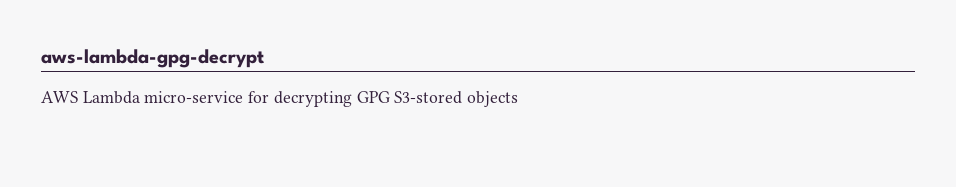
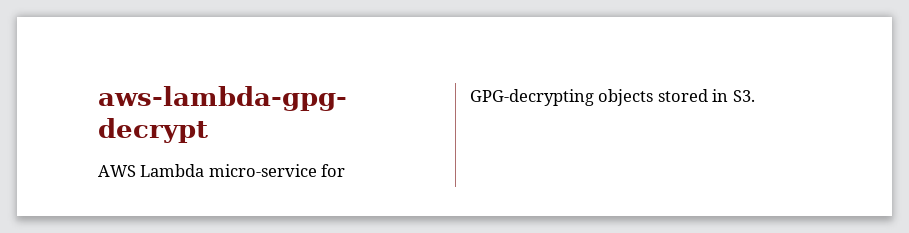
[273,91,519,107] decrypting GPG S3-stored objects -> [470,89,755,106] GPG-decrypting objects stored in S3.

